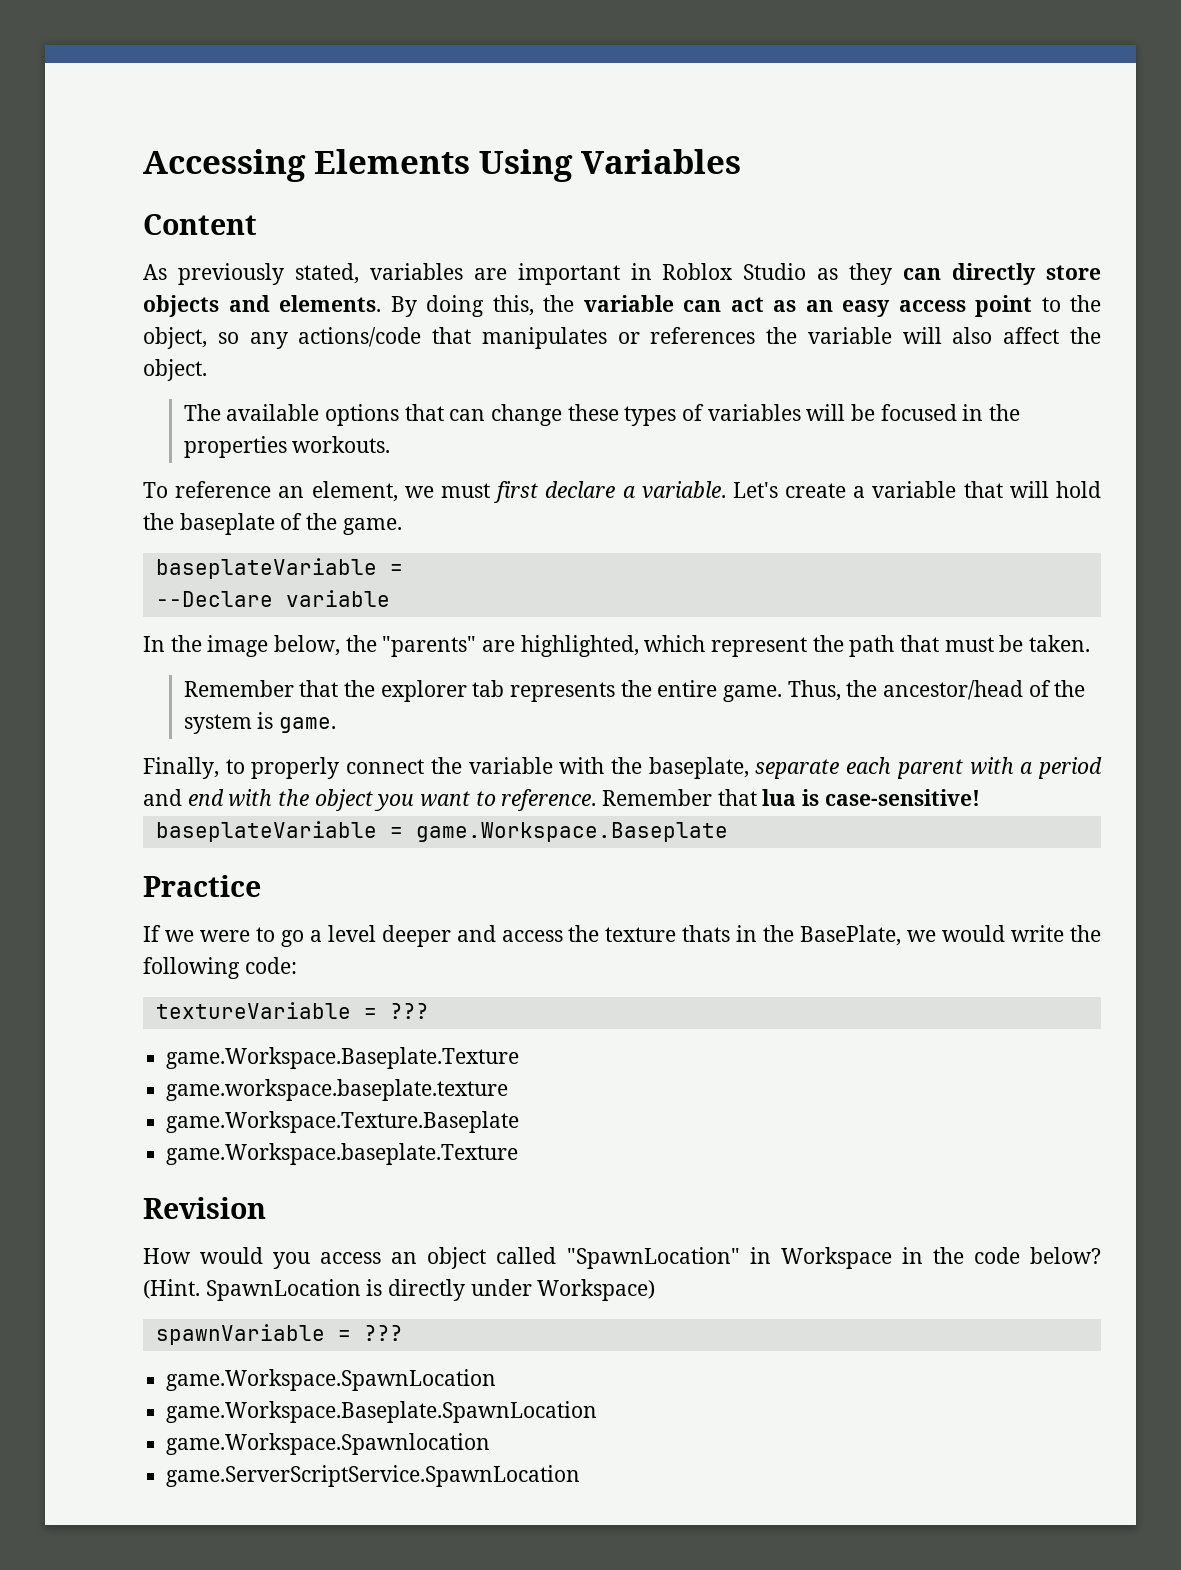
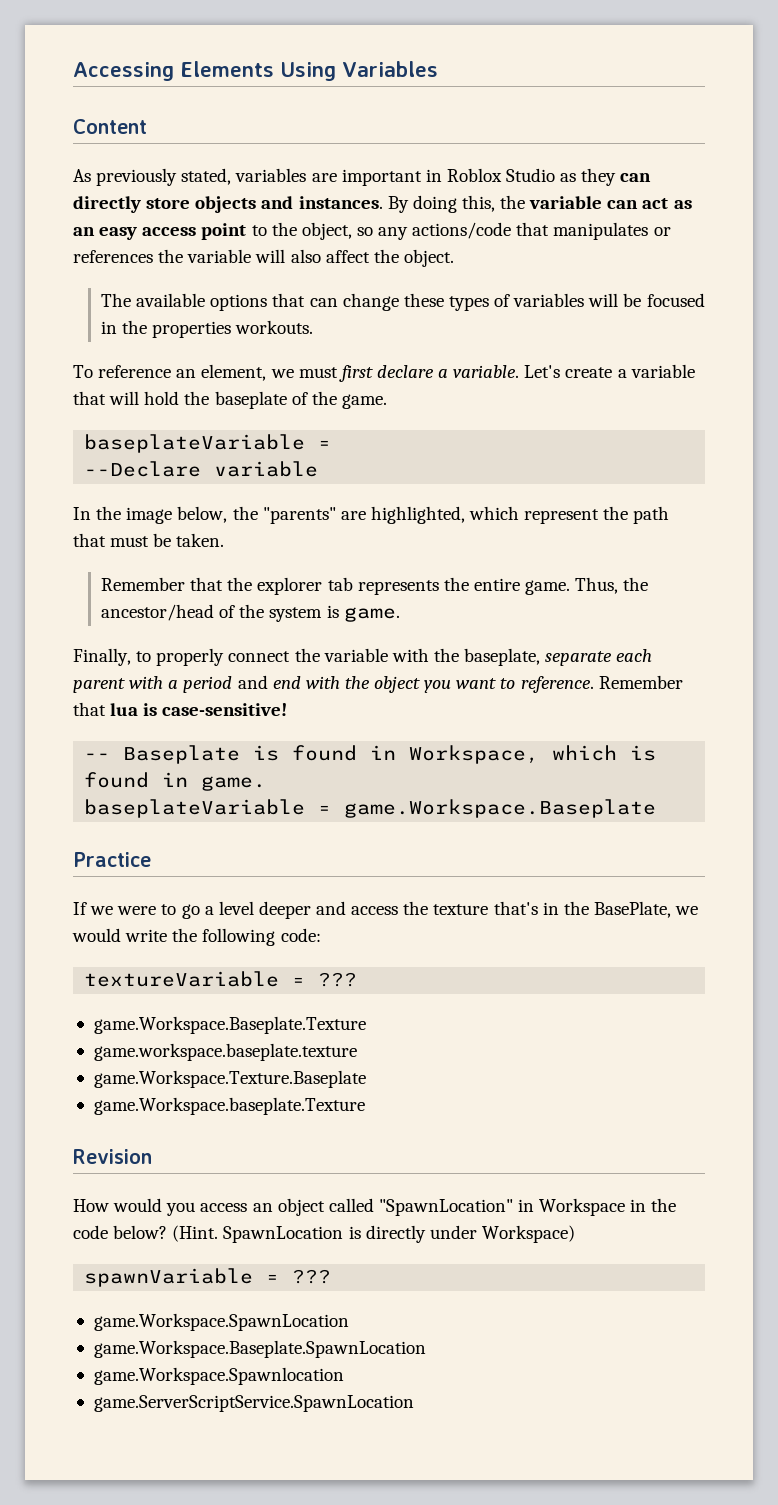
[279,295,381,312] elements. -> [298,196,383,209] instances.
(980, 797) none -> [84,745,657,764] [84,772,267,791] // -- Baseplate is found in Workspace, which is found in game.
[682,925,731,942] thats -> [493,901,538,915] that's

